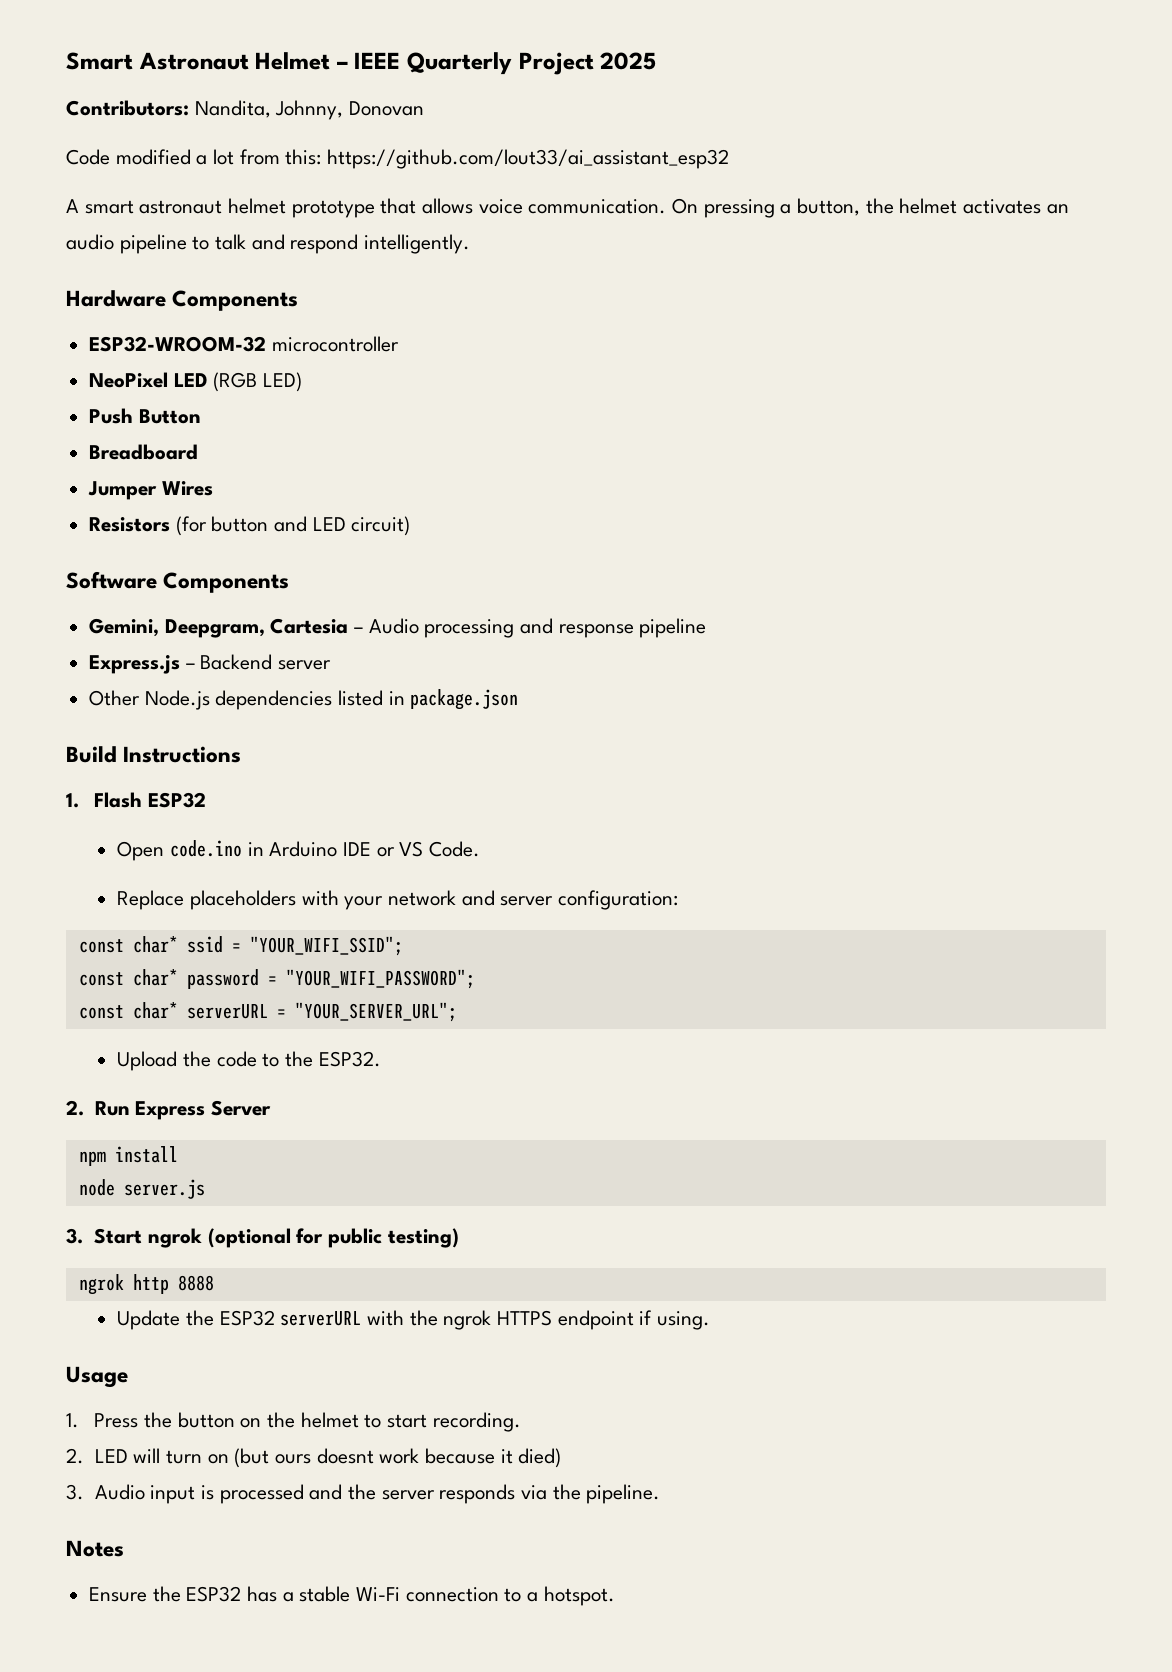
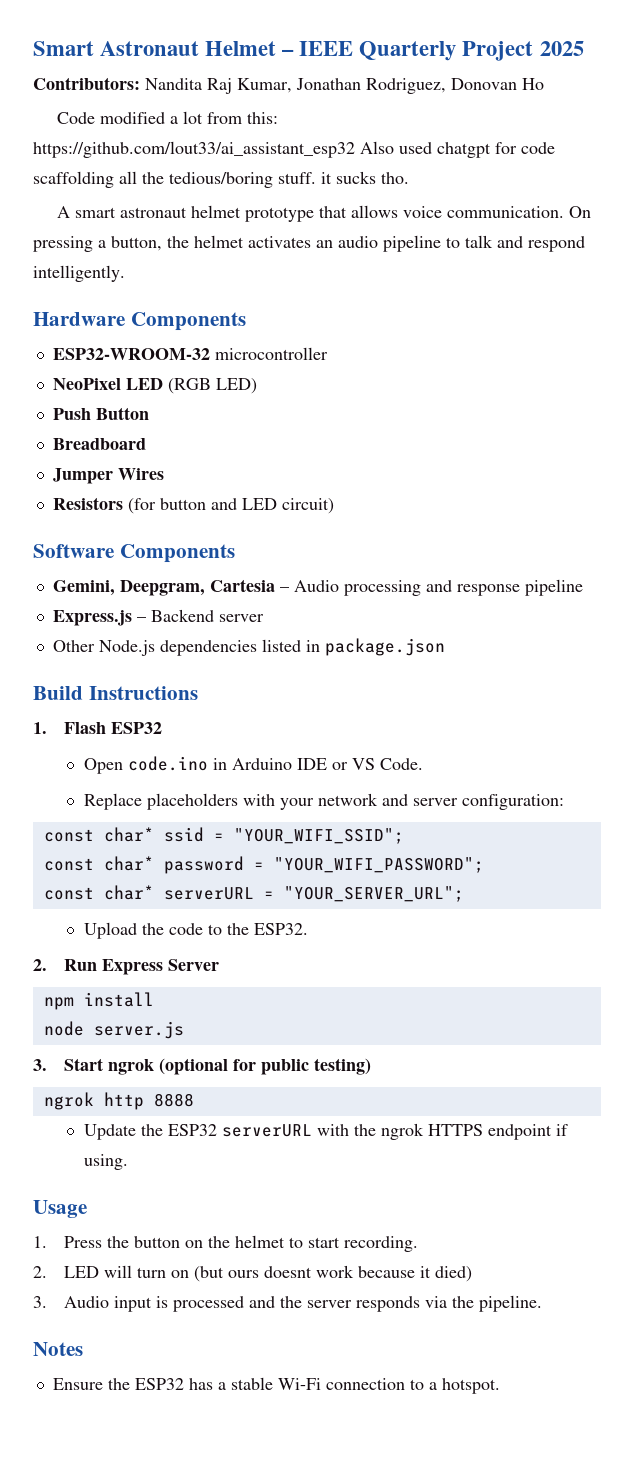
[194,100,344,120] Nandita, Johnny, -> [145,78,446,94] Nandita Raj Kumar, Jonathan Rodriguez,
(425, 108) none -> [522,78,544,90] Ho
(730, 159) none -> [360,141,555,158] [33,171,409,188] Also used chatgpt for code scaffolding all the tedious/boring stuff. it sucks tho.

